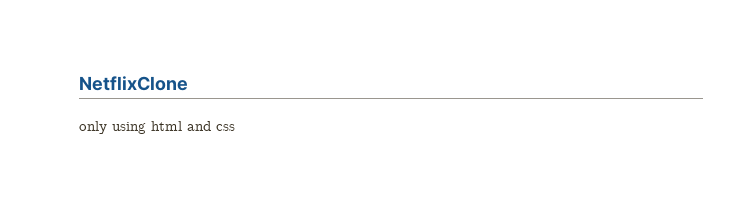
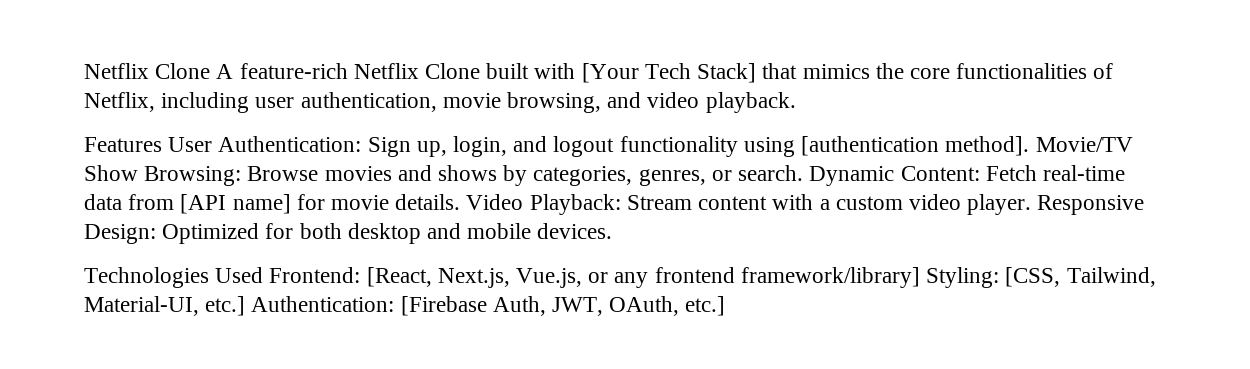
[79,76,188,91] [79,121,235,134] NetflixClone // only using html and css -> [84,63,1114,83] [84,92,796,113] [84,136,1133,157] [84,165,1125,186] [84,194,1145,215] [84,223,613,244] [84,267,1156,288] [84,296,726,316] Netflix Clone A feature-rich Netflix Clone built with [Your Tech Stack] that mimics the core functionalities of Netflix, including user authentication, movie browsing, and video playback. // Features User Authentication: Sign up, login, and logout functionality using [authentication method]. Movie/TV Show Browsing: Browse movies and shows by categories, genres, or search. Dynamic Content: Fetch real-time data from [API name] for movie details. Video Playback: Stream content with a custom video player. Responsive Design: Optimized for both desktop and mobile devices. // Technologies Used Frontend: [React, Next.js, Vue.js, or any frontend framework/library] Styling: [CSS, Tailwind, Material-UI, etc.] Authentication: [Firebase Auth, JWT, OAuth, etc.]

